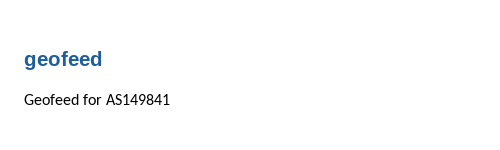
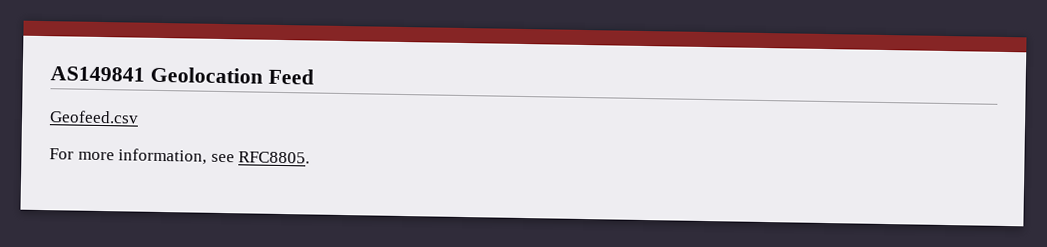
[24,51,103,70] [24,94,171,105] geofeed // Geofeed for AS149841 -> [50,66,314,85] [49,110,139,124] [49,148,311,165] AS149841 Geolocation Feed // Geofeed.csv // For more information, see RFC8805.

